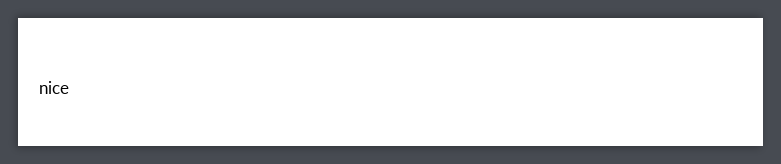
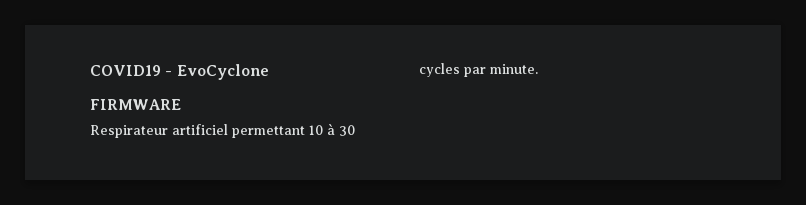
[39,81,69,94] nice -> [90,64,269,80] [90,99,181,110] [90,123,355,138] [419,63,538,77] COVID19 - EvoCyclone // FIRMWARE // Respirateur artificiel permettant 10 à 30 cycles par minute.

